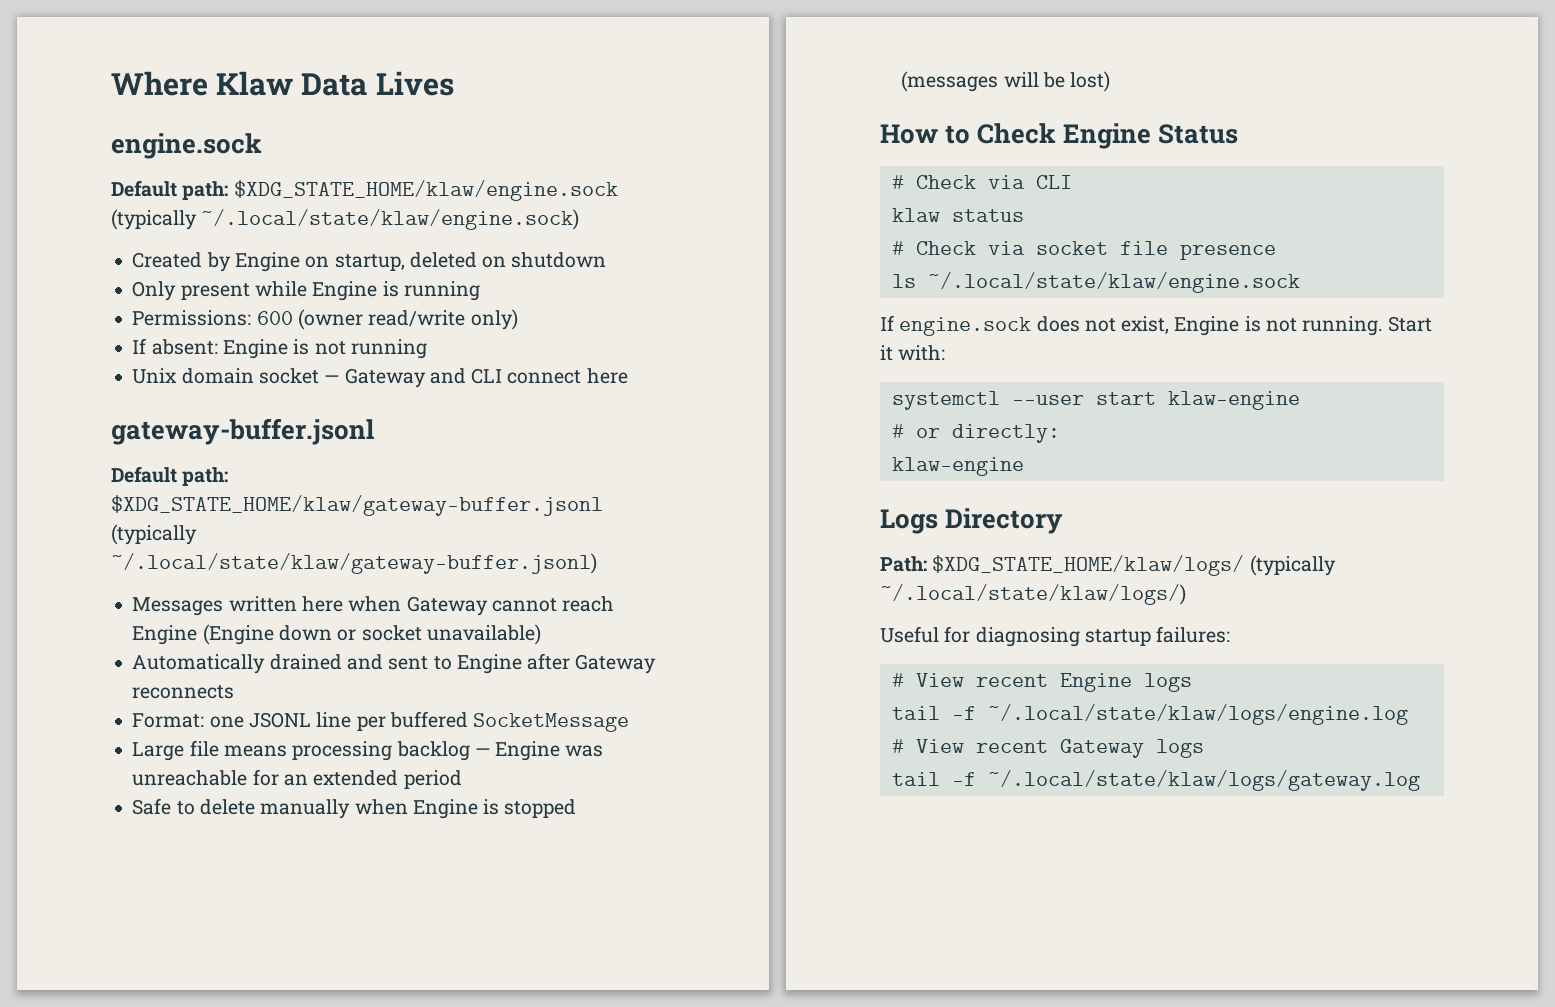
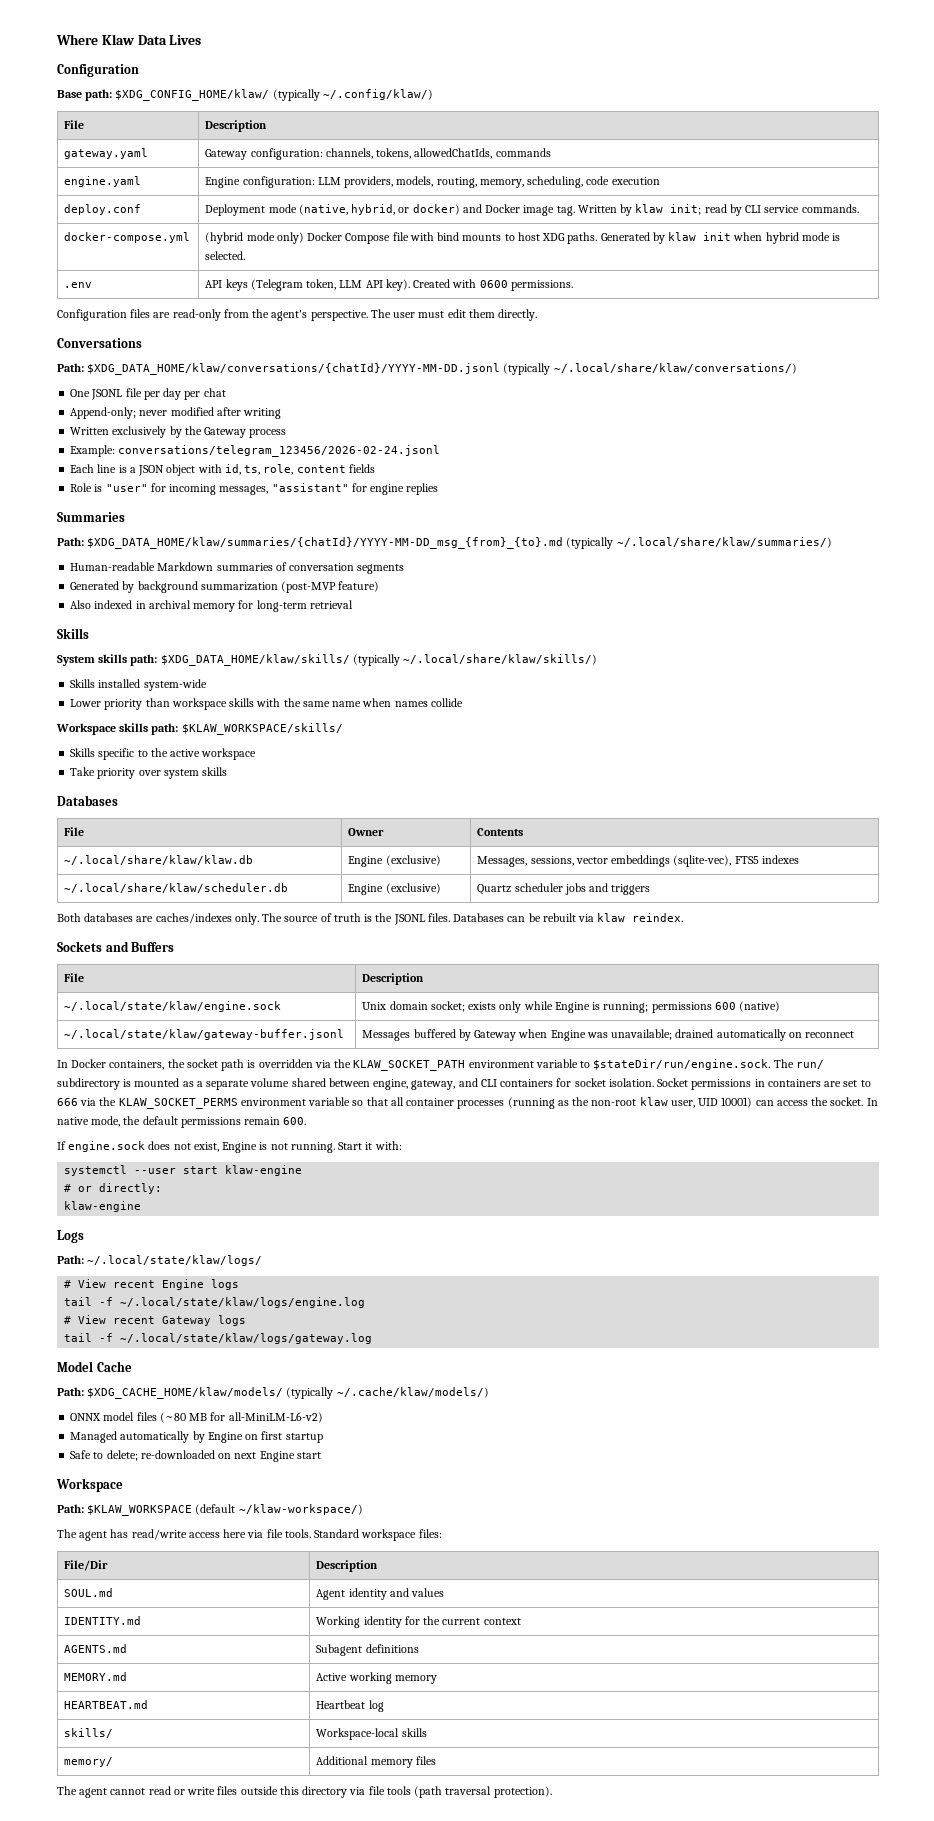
[111,133,262,159] [111,180,618,201] [111,209,580,230] [132,252,607,272] [132,281,480,301] [132,309,518,330] [132,338,427,359] [132,368,628,388] [111,418,374,445] [111,466,229,486] [111,495,603,516] [111,524,197,545] [111,553,597,574] [132,596,615,616] [132,624,541,645] [132,653,657,674] [132,685,235,699] [132,711,630,732] [132,740,604,761] [132,769,462,789] [132,798,577,819] [901,71,1111,92] [880,123,1239,149] [891,175,1072,189] [891,208,1024,222] [891,241,1276,260] [891,272,1300,293] engine.sock // Default path: $XDG_STATE_HOME/klaw/engine.sock (typically ~/.local/state/klaw/engine.sock) // Created by Engine on startup, deleted on shutdown // Only present while Engine is running // Permissions: 600 (owner read/write only) // If absent: Engine is not running // Unix domain socket — Gateway and CLI connect here // gateway-buffer.jsonl // Default path: $XDG_STATE_HOME/klaw/gateway-buffer.jsonl (typically ~/.local/state/klaw/gateway-buffer.jsonl) // Messages written here when Gateway cannot reach Engine (Engine down or socket unavailable) // Automatically drained and sent to Engine after Gateway reconnects // Format: one JSONL line per buffered SocketMessage // Large file means processing backlog — Engine was unreachable for an extended period // Safe to delete manually when Engine is stopped (messages will be lost) // How to Check Engine Status // # Check via CLI // klaw status // # Check via socket file presence // ls ~/.local/state/klaw/engine.sock -> [57,64,139,77] [57,89,433,101] [64,120,85,129] [205,120,268,132] [64,148,149,159] [205,148,551,160] [64,176,142,187] [205,176,660,188] [64,204,142,215] [205,204,859,216] [64,232,191,243] [205,232,840,244] [205,251,246,260] [64,282,93,288] [205,279,573,291] [57,309,538,321] [57,338,142,348] [57,363,797,375] [70,388,226,400] [70,407,282,419] [70,426,287,438] [70,445,441,457] [70,464,375,476] [70,483,439,495] [57,512,125,522] [57,537,832,549] [70,562,405,574] [70,581,380,593] [70,600,353,612] [57,628,89,639] [57,654,598,666] [70,679,207,691] [70,698,463,710] [56,723,343,735] [70,748,257,760] [70,767,228,779] [57,795,118,806] [64,827,85,836] [348,828,385,836] [477,828,524,836] [64,855,254,865] [348,855,441,867] [477,855,799,867] [64,883,289,893] [348,883,441,895] [477,883,651,895] [57,913,684,925] [57,941,175,952] [64,973,85,982] [362,973,425,985] [64,1001,282,1012] [362,1001,781,1013] [64,1029,345,1040] [362,1029,855,1041] [57,1059,824,1071] [57,1078,871,1090] [57,1097,878,1109] [57,1116,307,1128] Configuration // Base path: $XDG_CONFIG_HOME/klaw/ (typically ~/.config/klaw/) // File | Description // gateway.yaml | Gateway configuration: channels, tokens, allowedChatIds, commands // engine.yaml | Engine configuration: LLM providers, models, routing, memory, scheduling, code execution // deploy.conf | Deployment mode (native, hybrid, or docker) and Docker image tag. Written by klaw init; read by CLI service commands. // docker-compose.yml | (hybrid mode only) Docker Compose file with bind mounts to host XDG paths. Generated by klaw init when hybrid mode is selected. // .env | API keys (Telegram token, LLM API key). Created with 0600 permissions. // Configuration files are read-only from the agent's perspective. The user must edit them directly. // Conversations // Path: $XDG_DATA_HOME/klaw/conversations/{chatId}/YYYY-MM-DD.jsonl (typically ~/.local/share/klaw/conversations/) // One JSONL file per day per chat // Append-only; never modified after writing // Written exclusively by the Gateway process // Example: conversations/telegram_123456/2026-02-24.jsonl // Each line is a JSON object with id, ts, role, content fields // Role is "user" for incoming messages, "assistant" for engine replies // Summaries // Path: $XDG_DATA_HOME/klaw/summaries/{chatId}/YYYY-MM-DD_msg_{from}_{to}.md (typically ~/.local/share/klaw/summaries/) // Human-readable Markdown summaries of conversation segments // Generated by background summarization (post-MVP feature) // Also indexed in archival memory for long-term retrieval // Skills // System skills path: $XDG_DATA_HOME/klaw/skills/ (typically ~/.local/share/klaw/skills/) // Skills installed system-wide // Lower priority than workspace skills with the same name when names collide // Workspace skills path: $KLAW_WORKSPACE/skills/ // Skills specific to the active workspace // Take priority over system skills // Databases // File | Owner | Contents // ~/.local/share/klaw/klaw.db | Engine (exclusive) | Messages, sessions, vector embeddings (sqlite-vec), FTS5 indexes // ~/.local/share/klaw/scheduler.db | Engine (exclusive) | Quartz scheduler jobs and triggers // Both databases are caches/indexes only. The source of truth is the JSONL files. Databases can be rebuilt via klaw reindex. // Sockets and Buffers // File | Description // ~/.local/state/klaw/engine.sock | Unix domain socket; exists only while Engine is running; permissions 600 (native) // ~/.local/state/klaw/gateway-buffer.jsonl | Messages buffered by Gateway when Engine was unavailable; drained automatically on reconnect // In Docker containers, the socket path is overridden via the KLAW_SOCKET_PATH environment variable to $stateDir/run/engine.sock. The run/ subdirectory is mounted as a separate volume shared between engine, gateway, and CLI containers for socket isolation. Socket permissions in containers are set to 666 via the KLAW_SOCKET_PERMS environment variable so that all container processes (running as the non-root klaw user, UID 10001) can access the socket. In native mode, the default permissions remain 600.
[945,508,1064,534] [880,555,1336,576] [880,584,1186,605] [880,626,1231,647] Directory // Path: $XDG_STATE_HOME/klaw/logs/ (typically ~/.local/state/klaw/logs/) // Useful for diagnosing startup failures: -> [57,1255,263,1266] // Path: ~/.local/state/klaw/logs/
(1420, 780) none -> [57,1361,132,1372] [57,1387,489,1399] [70,1412,323,1423] [70,1431,323,1443] [70,1450,321,1462] [56,1478,123,1492] [57,1504,363,1516] [57,1529,442,1541] [64,1560,109,1571] [316,1560,379,1572] [64,1588,114,1597] [316,1588,445,1600] [64,1616,142,1625] [316,1616,521,1628] [64,1644,128,1653] [316,1644,419,1656] [64,1672,128,1681] [316,1672,437,1684] [64,1700,149,1709] [316,1700,384,1712] [64,1728,114,1738] [316,1728,427,1740] [64,1757,114,1767] [316,1756,436,1768] [57,1786,552,1798] // Model Cache // Path: $XDG_CACHE_HOME/klaw/models/ (typically ~/.cache/klaw/models/) // ONNX model files (~80 MB for all-MiniLM-L6-v2) // Managed automatically by Engine on first startup // Safe to delete; re-downloaded on next Engine start // Workspace // Path: $KLAW_WORKSPACE (default ~/klaw-workspace/) // The agent has read/write access here via file tools. Standard workspace files: // File/Dir | Description // SOUL.md | Agent identity and values // IDENTITY.md | Working identity for the current context // AGENTS.md | Subagent definitions // MEMORY.md | Active working memory // HEARTBEAT.md | Heartbeat log // skills/ | Workspace-local skills // memory/ | Additional memory files // The agent cannot read or write files outside this directory via file tools (path traversal protection).

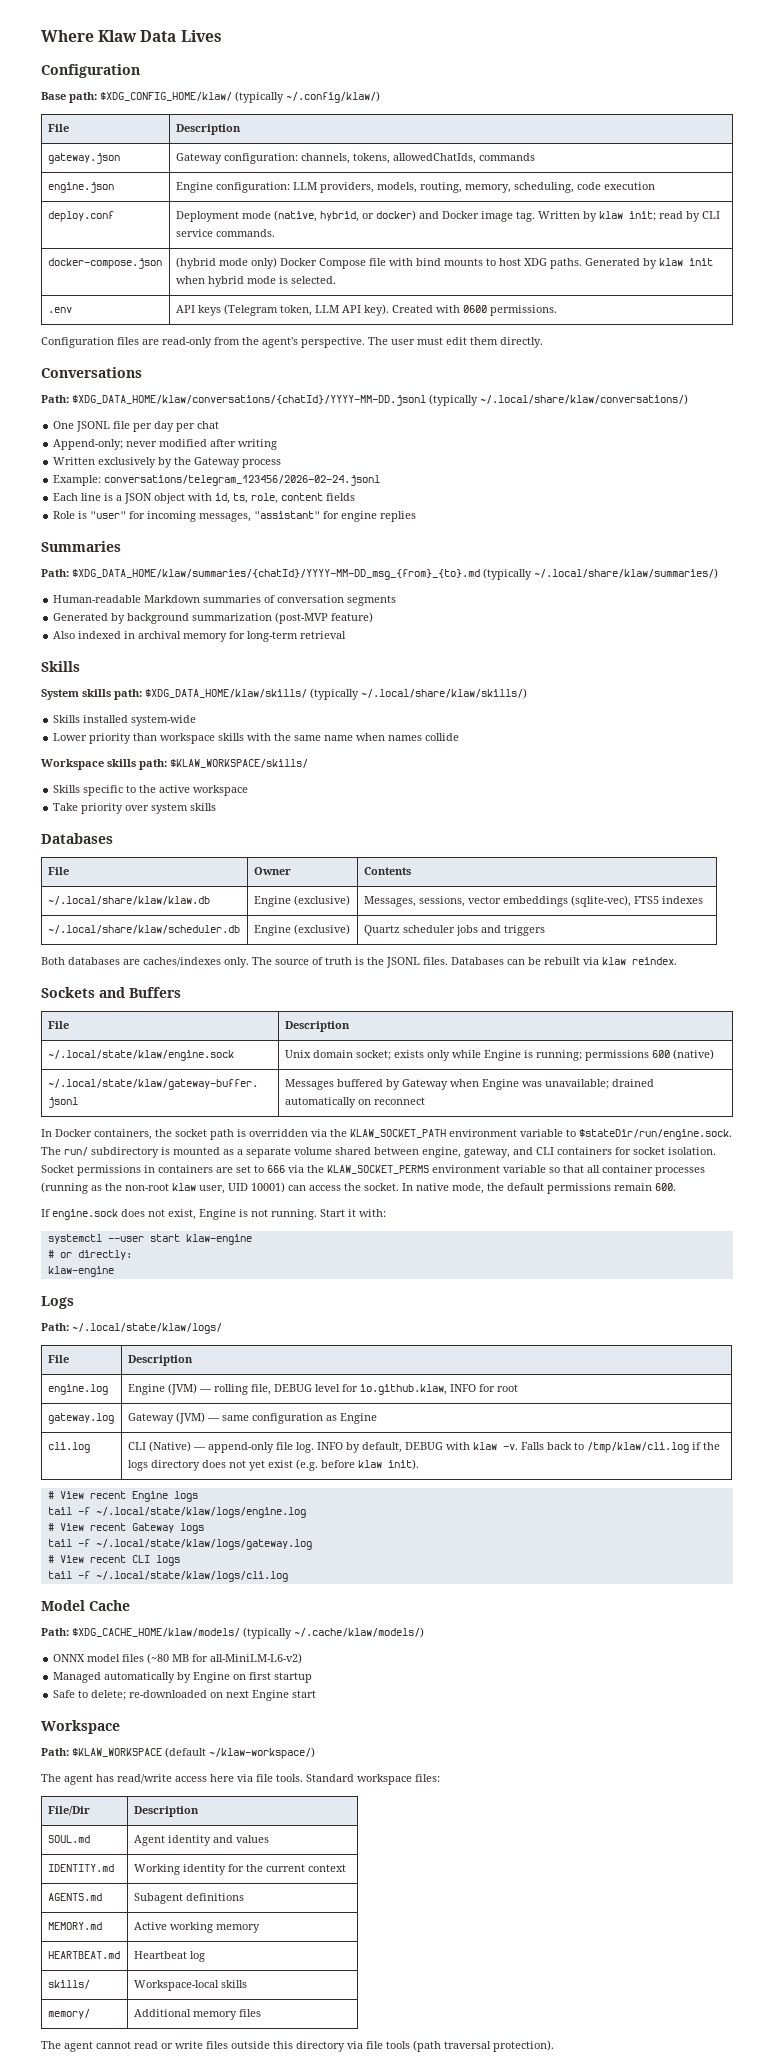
[64,148,149,159] gateway.yaml -> [47,153,120,164] gateway.json
[64,176,142,187] engine.yaml -> [47,182,114,193] engine.json
[64,232,191,243] docker-compose.yml -> [47,258,162,269] docker-compose.json
(263, 1260) none -> [47,1355,69,1363] [127,1355,193,1366] [47,1384,108,1395] [127,1383,518,1395] [47,1413,114,1424] [127,1412,377,1424] [47,1442,90,1453] [127,1441,720,1453] [127,1459,419,1471] // File | Description // engine.log | Engine (JVM) — rolling file, DEBUG level for io.github.klaw, INFO for root // gateway.log | Gateway (JVM) — same configuration as Engine // cli.log | CLI (Native) — append-only file log. INFO by default, DEBUG with klaw -v. Falls back to /tmp/klaw/cli.log if the logs directory does not yet exist (e.g. before klaw init).
(373, 1338) none -> [47,1555,180,1566] [47,1571,288,1582] // # View recent CLI logs // tail -f ~/.local/state/klaw/logs/cli.log

